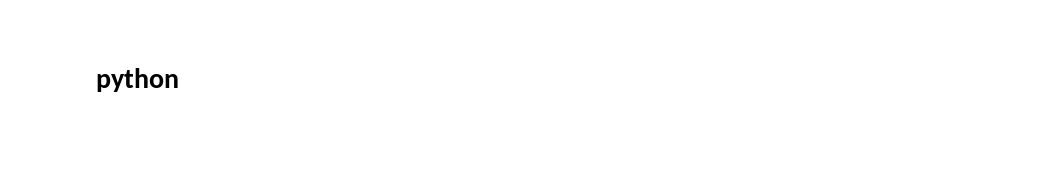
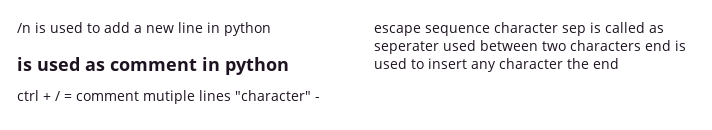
[96,68,179,92] python -> [17,22,271,36] [17,57,289,75] [17,90,320,104] [374,22,664,36] [374,40,686,54] [374,58,619,72] /n is used to add a new line in python // is used as comment in python // ctrl + / = comment mutiple lines "character" - escape sequence character sep is called as seperater used between two characters end is used to insert any character the end

